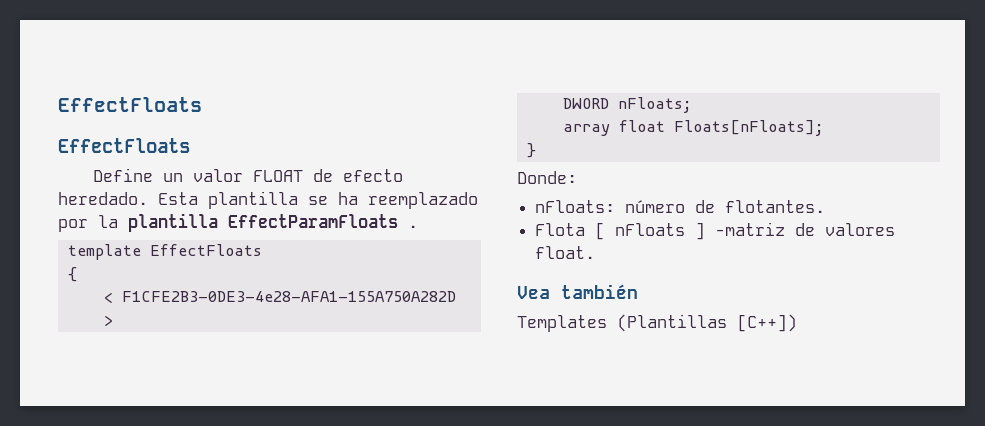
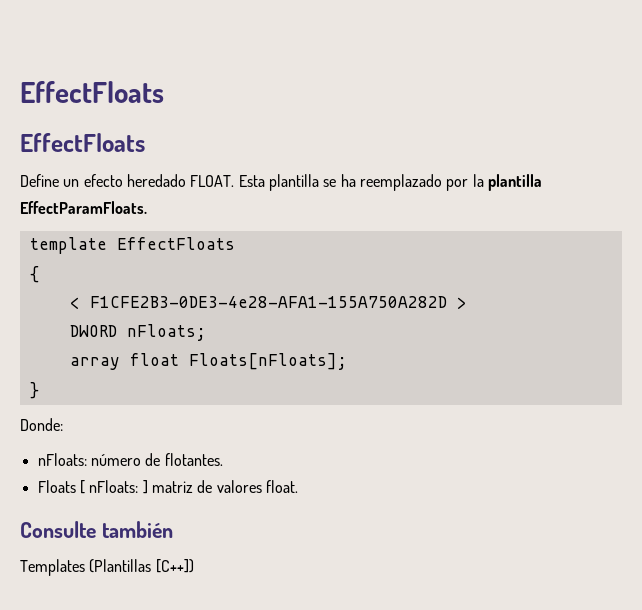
[193,169,404,182] [58,192,148,205] valor FLOAT de efecto heredado. -> [83,174,235,187] efecto heredado FLOAT.
[228,214,418,228] EffectParamFloats . -> [20,201,147,214] EffectParamFloats.
[535,222,786,240] Flota [ nFloats ] -matriz -> [37,480,193,494] Floats [ nFloats: ] matriz
[517,286,550,299] Vea -> [20,521,96,538] Consulte

